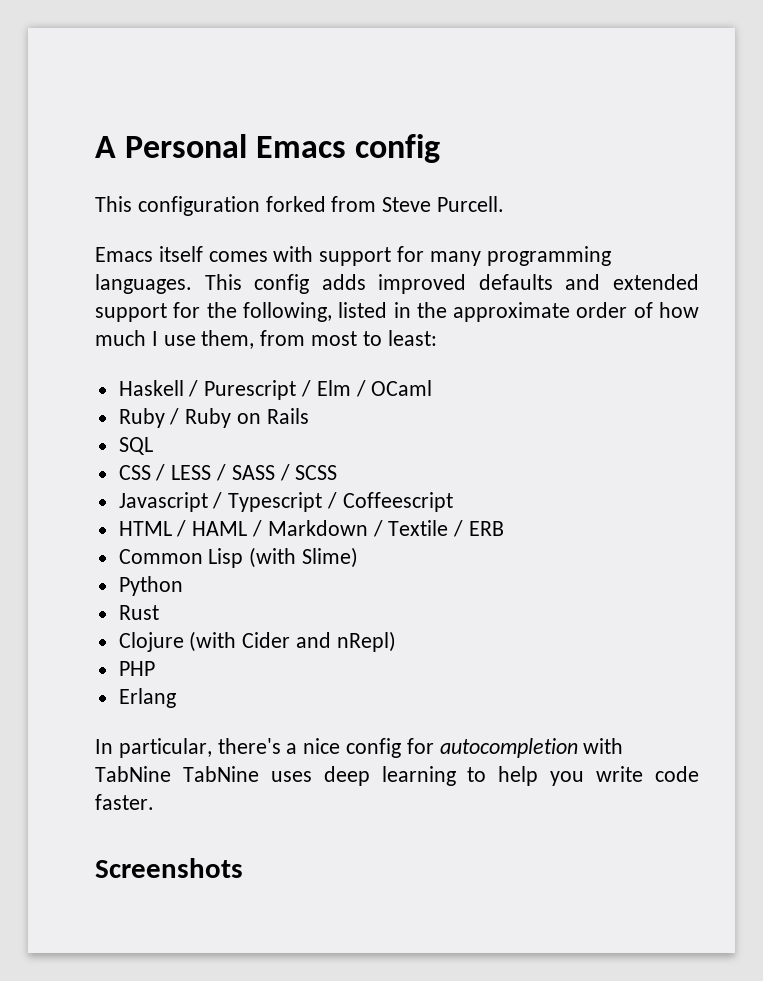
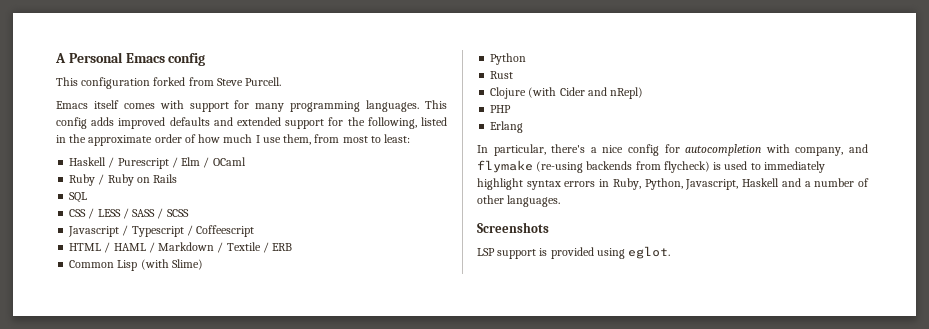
[95,766,700,786] [95,794,154,810] [95,858,243,878] TabNine TabNine uses deep learning to help you write code faster. // Screenshots -> [795,144,868,156] [477,160,825,173] [477,178,869,190] [477,195,561,207] [477,222,549,233] [477,246,671,259] company, and flymake (re-using backends from flycheck) is used to immediately highlight syntax errors in Ruby, Python, Javascript, Haskell and a number of other languages. // Screenshots // LSP support is provided using eglot.

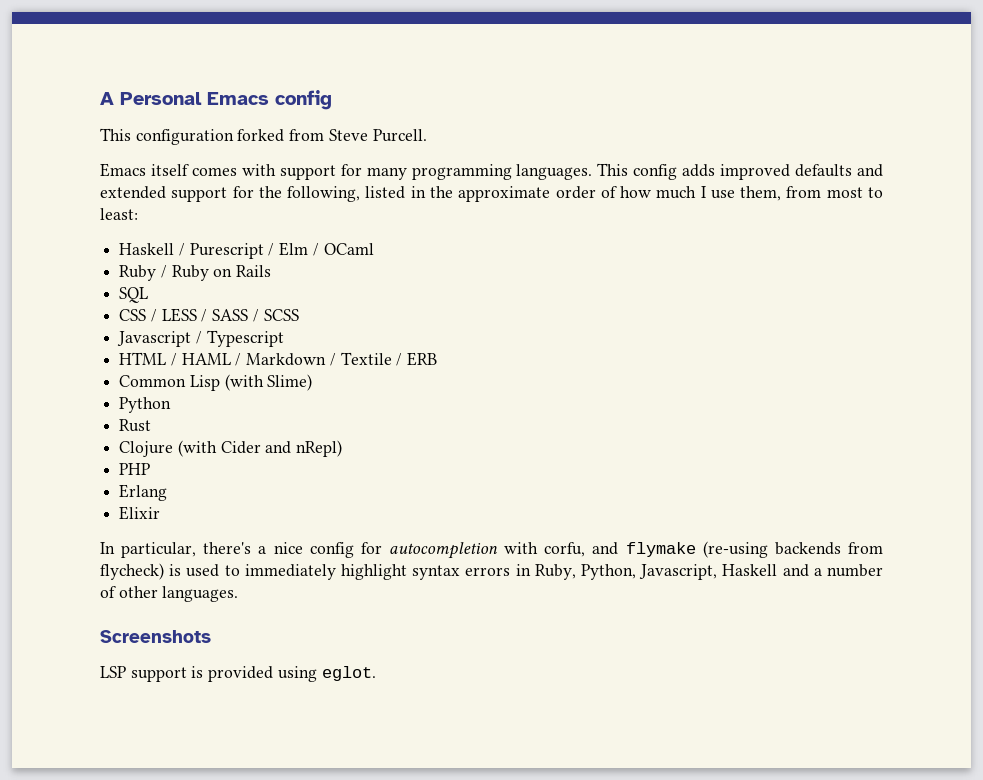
[186,225,255,237] / Coffeescript -> (284, 338) none
(524, 127) none -> [119,506,161,520] // Elixir
[795,147,844,156] company, -> [544,542,586,557] corfu,

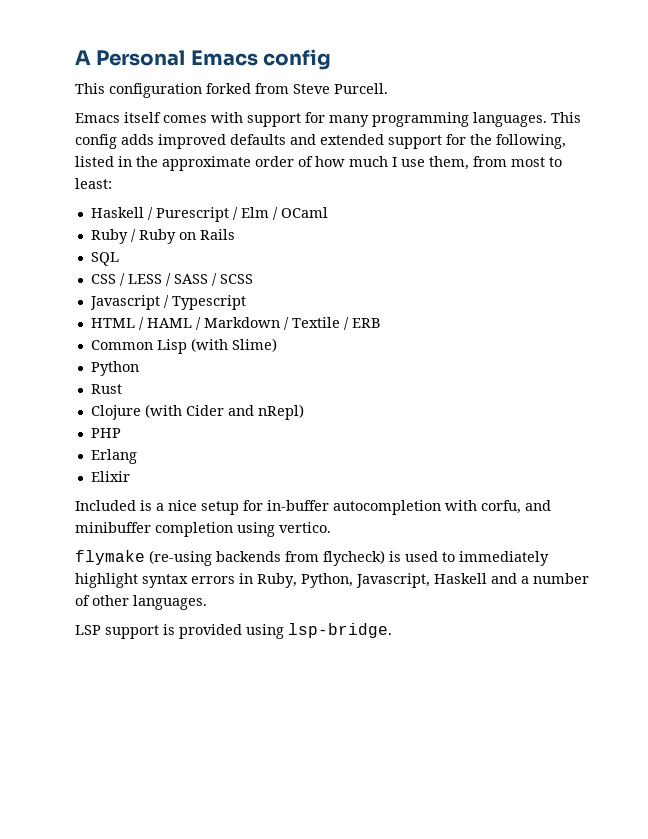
[100,542,619,559] In particular, there's a nice config for autocompletion with corfu, and -> [75,500,551,515] [75,522,331,537] Included is a nice setup for in-buffer autocompletion with corfu, and minibuffer completion using vertico. //
[100,630,211,643] // Screenshots -> (207, 602) none
[321,666,376,681] eglot. -> [288,623,392,638] lsp-bridge.

